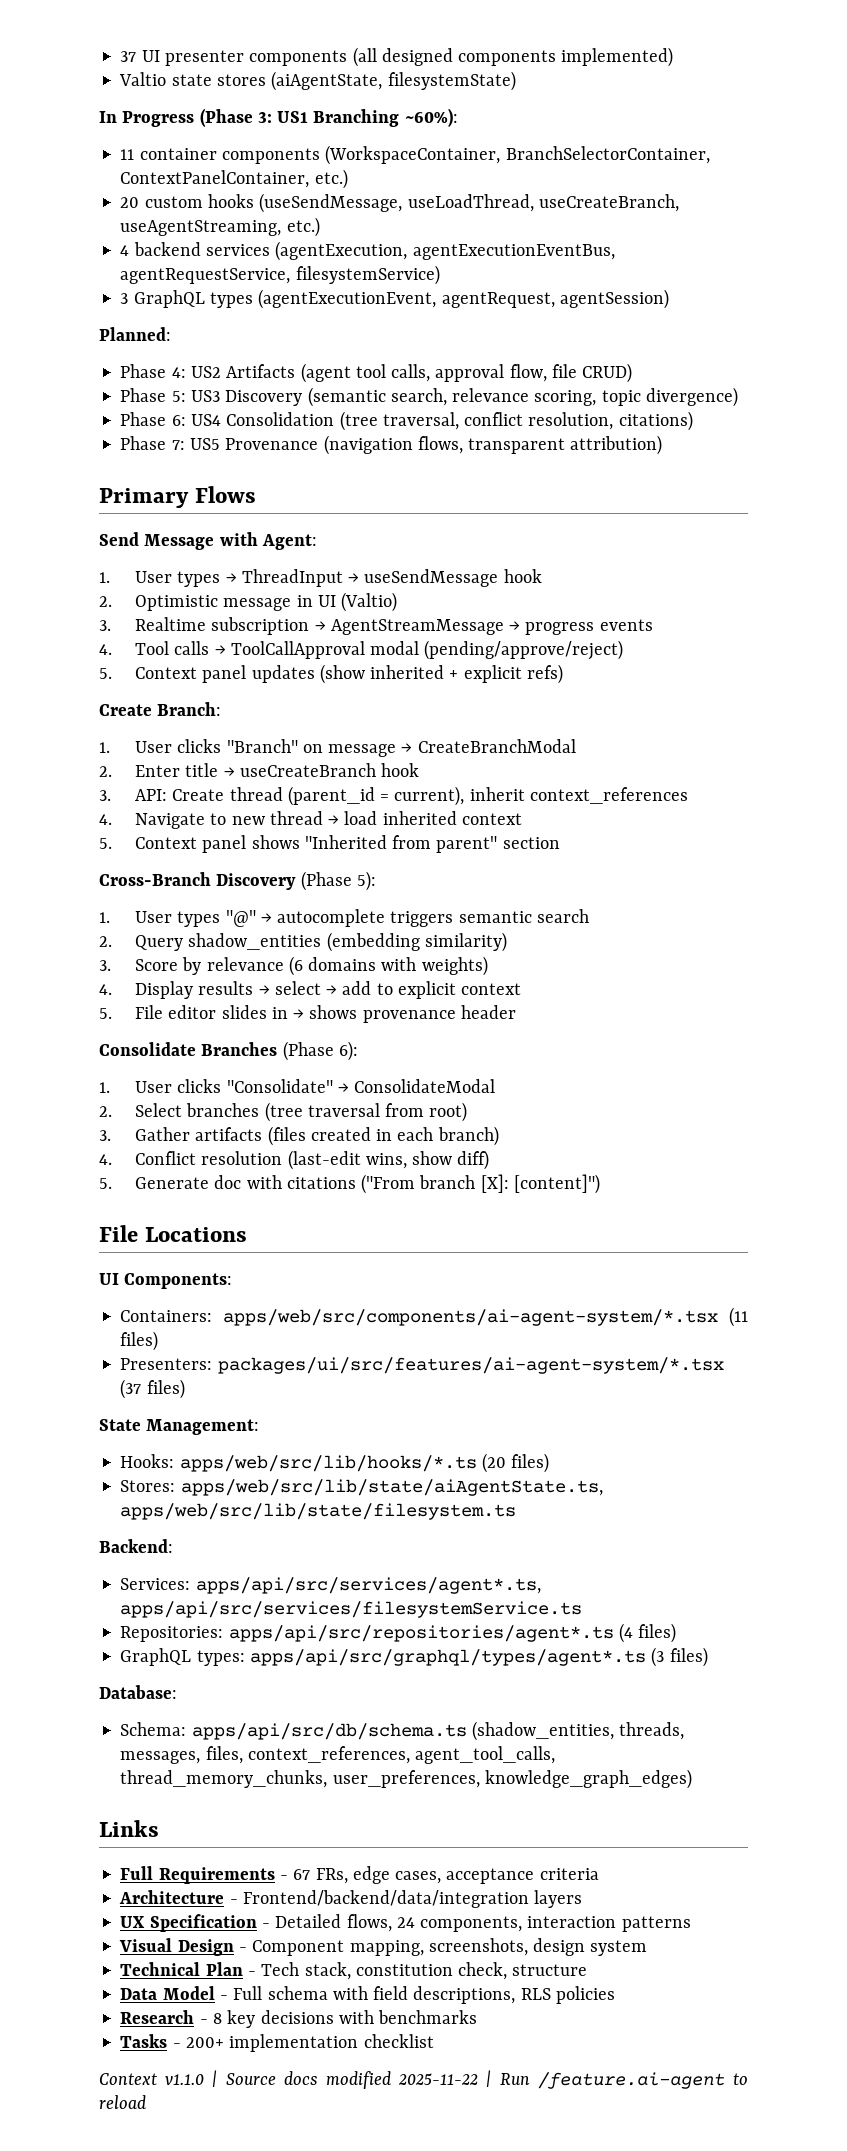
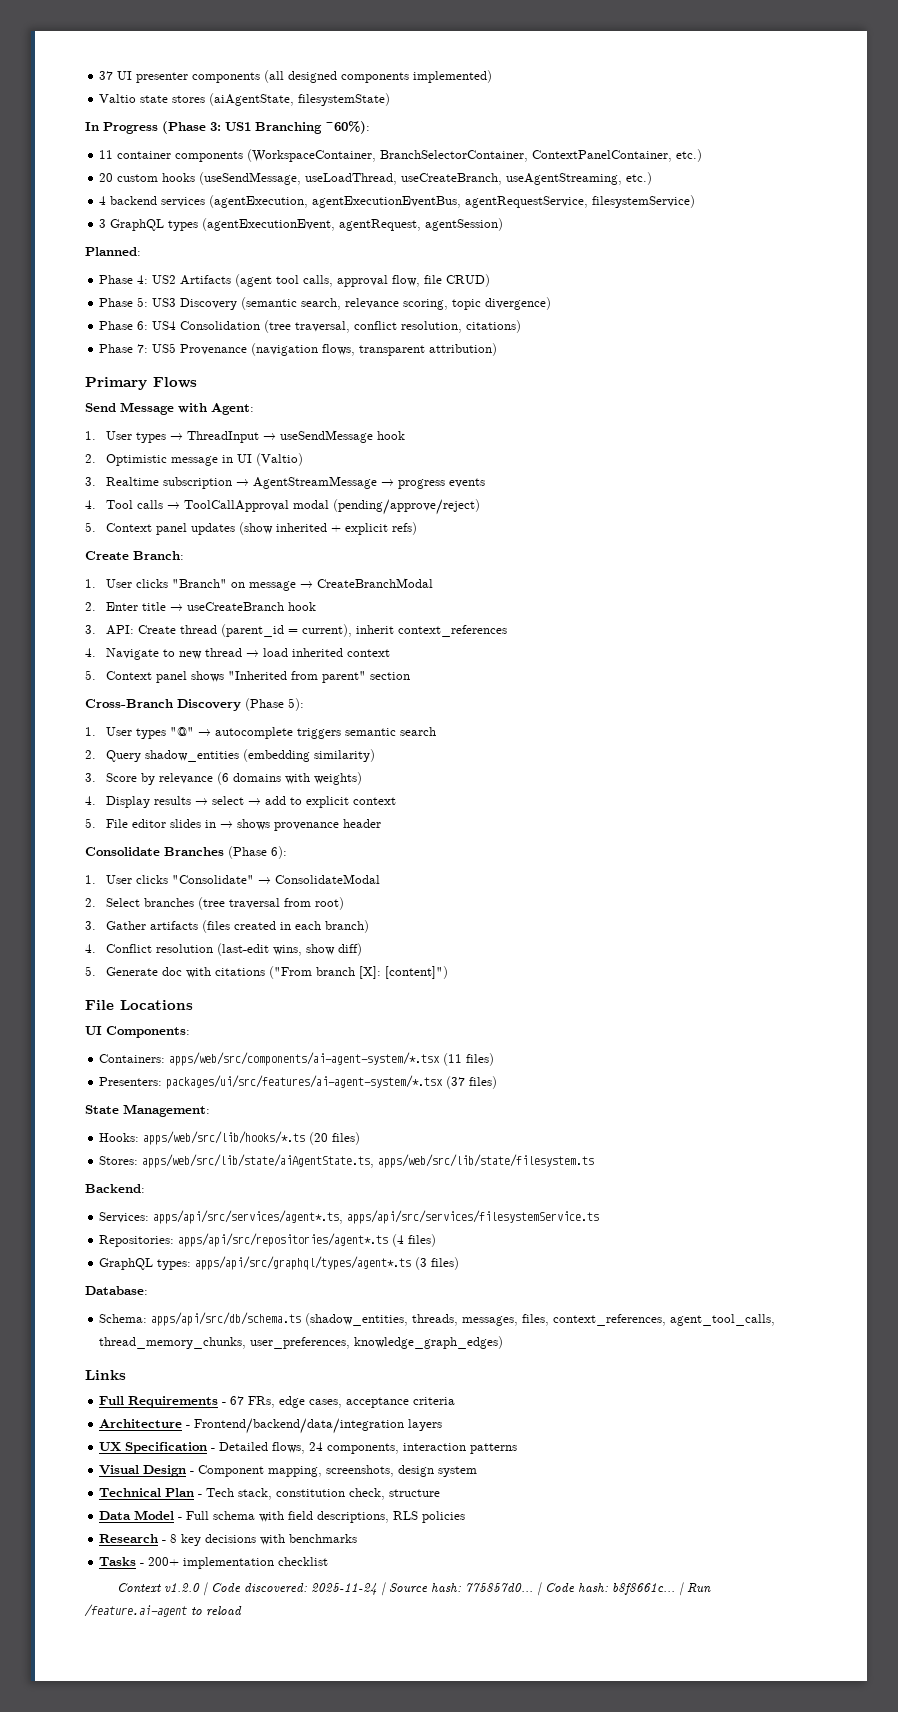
[165,2070,479,2089] v1.1.0 | Source docs modified 2025-11-22 -> [164,1582,676,1596] v1.2.0 | Code discovered: 2025-11-24 | Source hash: 775857d0... | Code hash: b8f8661c...

